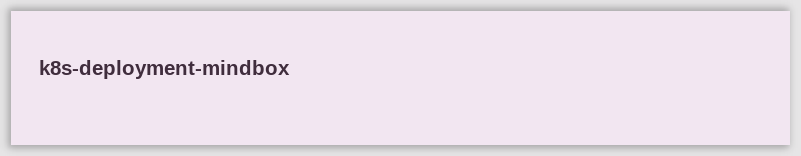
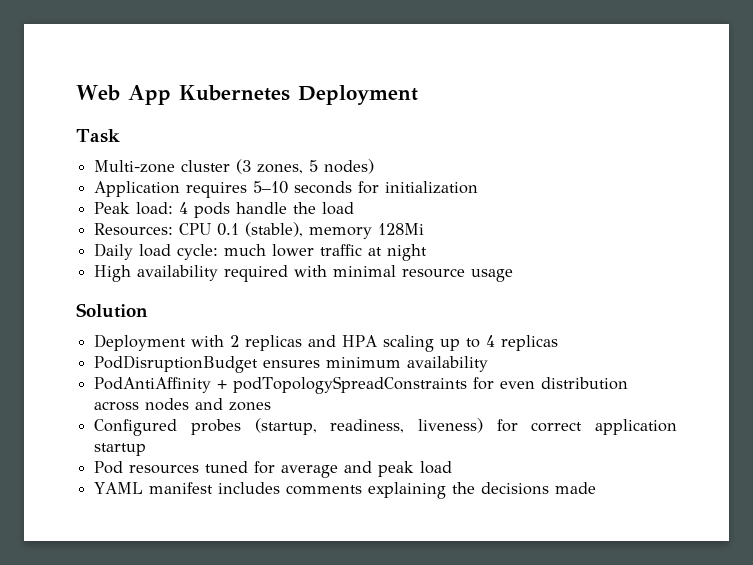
[39,60,290,79] k8s-deployment-mindbox -> [76,85,418,105] [76,129,120,143] [94,159,375,174] [94,181,479,198] [94,202,355,218] [94,222,425,239] [94,243,428,261] [94,265,514,282] [76,303,148,318] [94,334,559,352] [94,355,489,373] [94,376,629,394] [94,398,272,411] [94,418,677,436] [94,443,147,456] [94,461,453,478] [94,482,597,499] Web App Kubernetes Deployment // Task // Multi-zone cluster (3 zones, 5 nodes) // Application requires 5–10 seconds for initialization // Peak load: 4 pods handle the load // Resources: CPU 0.1 (stable), memory 128Mi // Daily load cycle: much lower traffic at night // High availability required with minimal resource usage // Solution // Deployment with 2 replicas and HPA scaling up to 4 replicas // PodDisruptionBudget ensures minimum availability // PodAntiAffinity + podTopologySpreadConstraints for even distribution across nodes and zones // Configured probes (startup, readiness, liveness) for correct application startup // Pod resources tuned for average and peak load // YAML manifest includes comments explaining the decisions made

